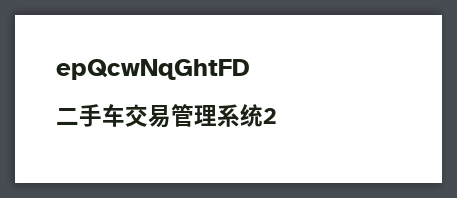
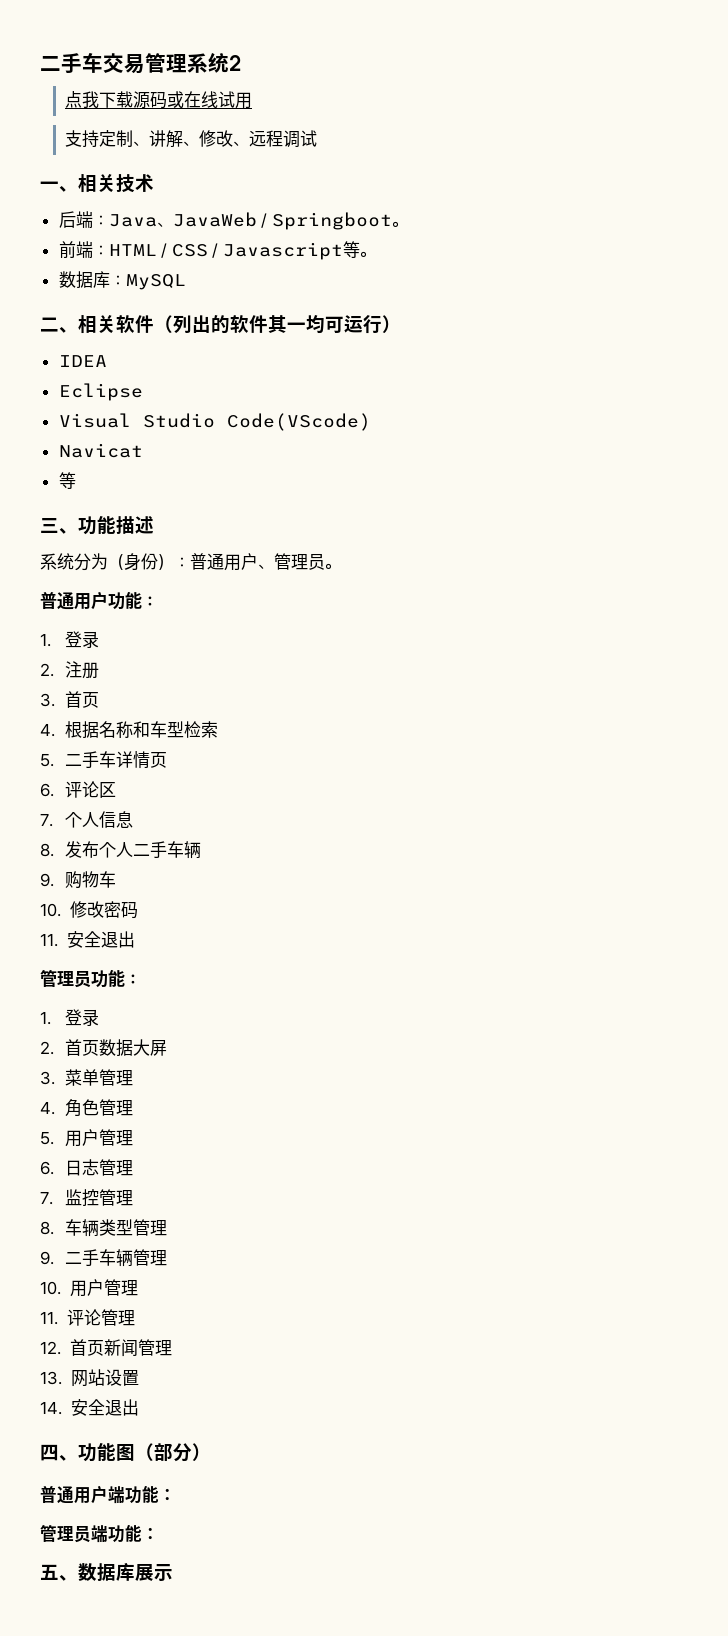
[56,59,250,80] epQcwNqGhtFD // -> (40, 63) none
(276, 116) none -> [64,91,252,109] [64,130,317,148] [40,174,154,193] [58,211,408,230] [58,241,377,260] [58,271,186,290] [40,315,401,334] [58,355,107,367] [58,383,143,401] [58,413,371,431] [58,443,143,458] [58,472,76,489] [40,516,154,535] [40,553,341,571] [40,591,158,610] [40,631,99,648] [40,661,99,679] [40,691,99,708] [40,721,218,739] [40,751,167,769] [40,781,116,798] [40,811,133,828] [40,841,201,859] [40,871,116,889] [40,901,138,919] [40,931,135,948] [40,969,141,988] [40,1009,99,1026] [40,1039,167,1057] [40,1069,133,1086] [40,1099,133,1117] [40,1129,133,1147] [40,1159,133,1176] [40,1189,133,1207] [40,1219,167,1237] [40,1249,167,1267] [40,1279,138,1297] [40,1309,135,1326] [40,1339,172,1357] [40,1369,139,1387] [40,1399,139,1416] [40,1443,211,1462] [40,1485,176,1504] [40,1524,159,1543] [40,1563,173,1581] // 点我下载源码或在线试用 // 支持定制、讲解、修改、远程调试 // 一、相关技术 // 后端：Java、JavaWeb / Springboot。 // 前端：HTML / CSS / Javascript等。 // 数据库：MySQL // 二、相关软件（列出的软件其一均可运行） // IDEA // Eclipse // Visual Studio Code(VScode) // Navicat // 等 // 三、功能描述 // 系统分为（身份）：普通用户、管理员。 // 普通用户功能： // 1.登录 // 2.注册 // 3.首页 // 4.根据名称和车型检索 // 5.二手车详情页 // 6.评论区 // 7.个人信息 // 8.发布个人二手车辆 // 9.购物车 // 10.修改密码 // 11.安全退出 // 管理员功能： // 1.登录 // 2.首页数据大屏 // 3.菜单管理 // 4.角色管理 // 5.用户管理 // 6.日志管理 // 7.监控管理 // 8.车辆类型管理 // 9.二手车辆管理 // 10.用户管理 // 11.评论管理 // 12.首页新闻管理 // 13.网站设置 // 14.安全退出 // 四、功能图（部分） // 普通用户端功能： // 管理员端功能： // 五、数据库展示

